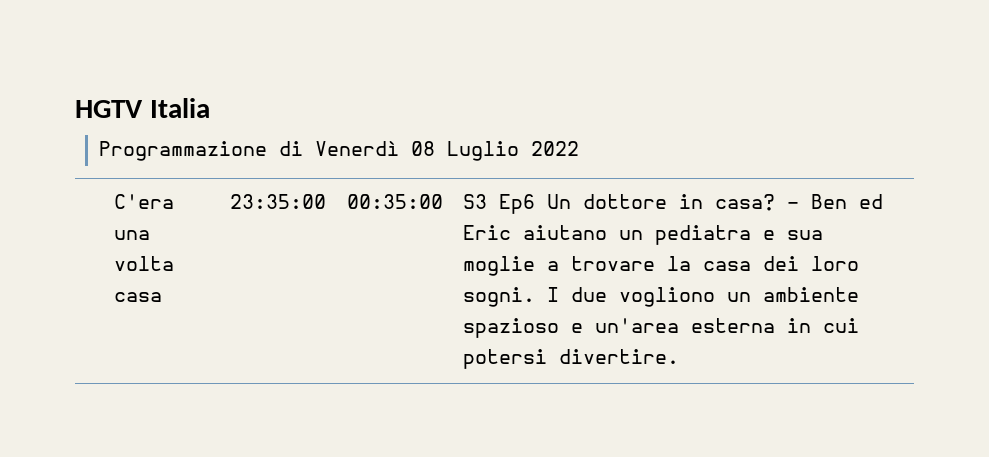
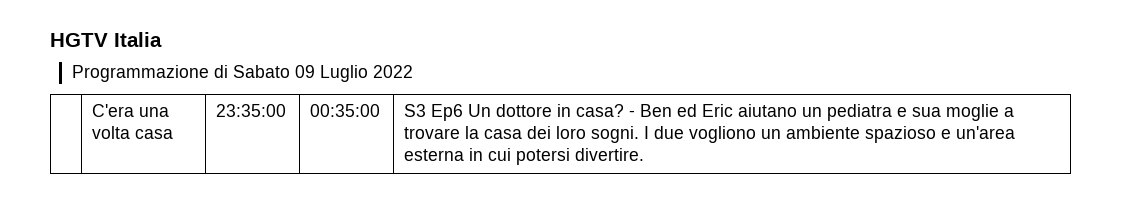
[314,141,435,156] Venerdì 08 -> [232,65,315,78] Sabato 09

